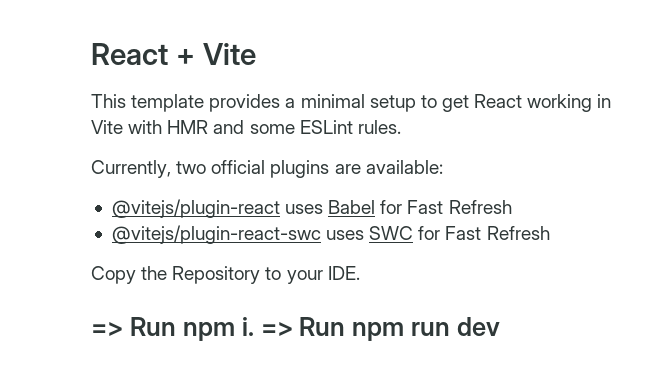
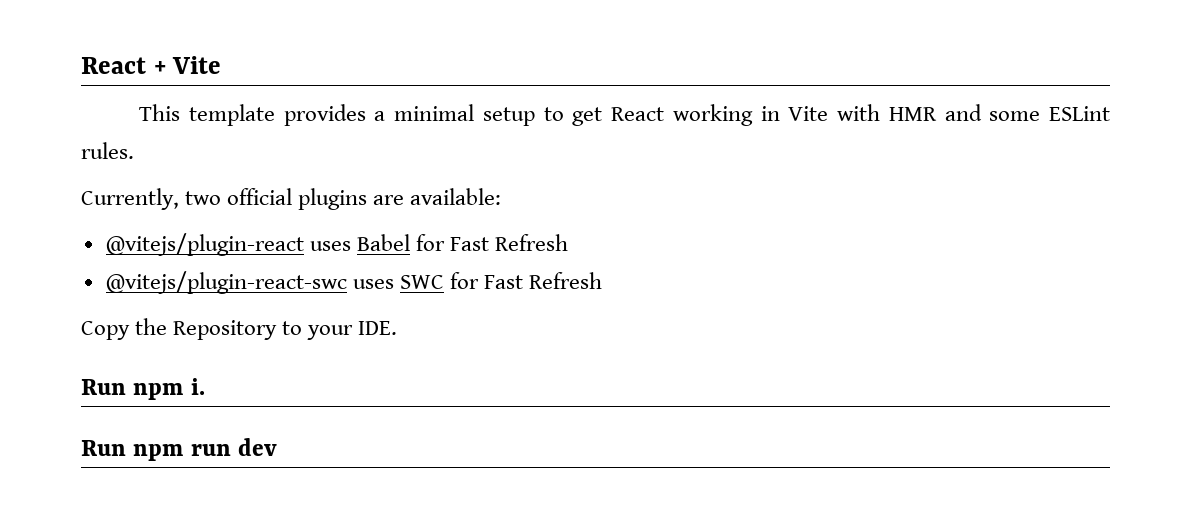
[91,322,123,336] => -> (398, 328) none
[260,322,293,336] => -> (205, 386) //

